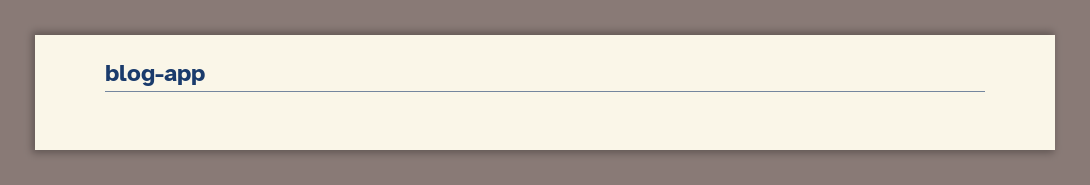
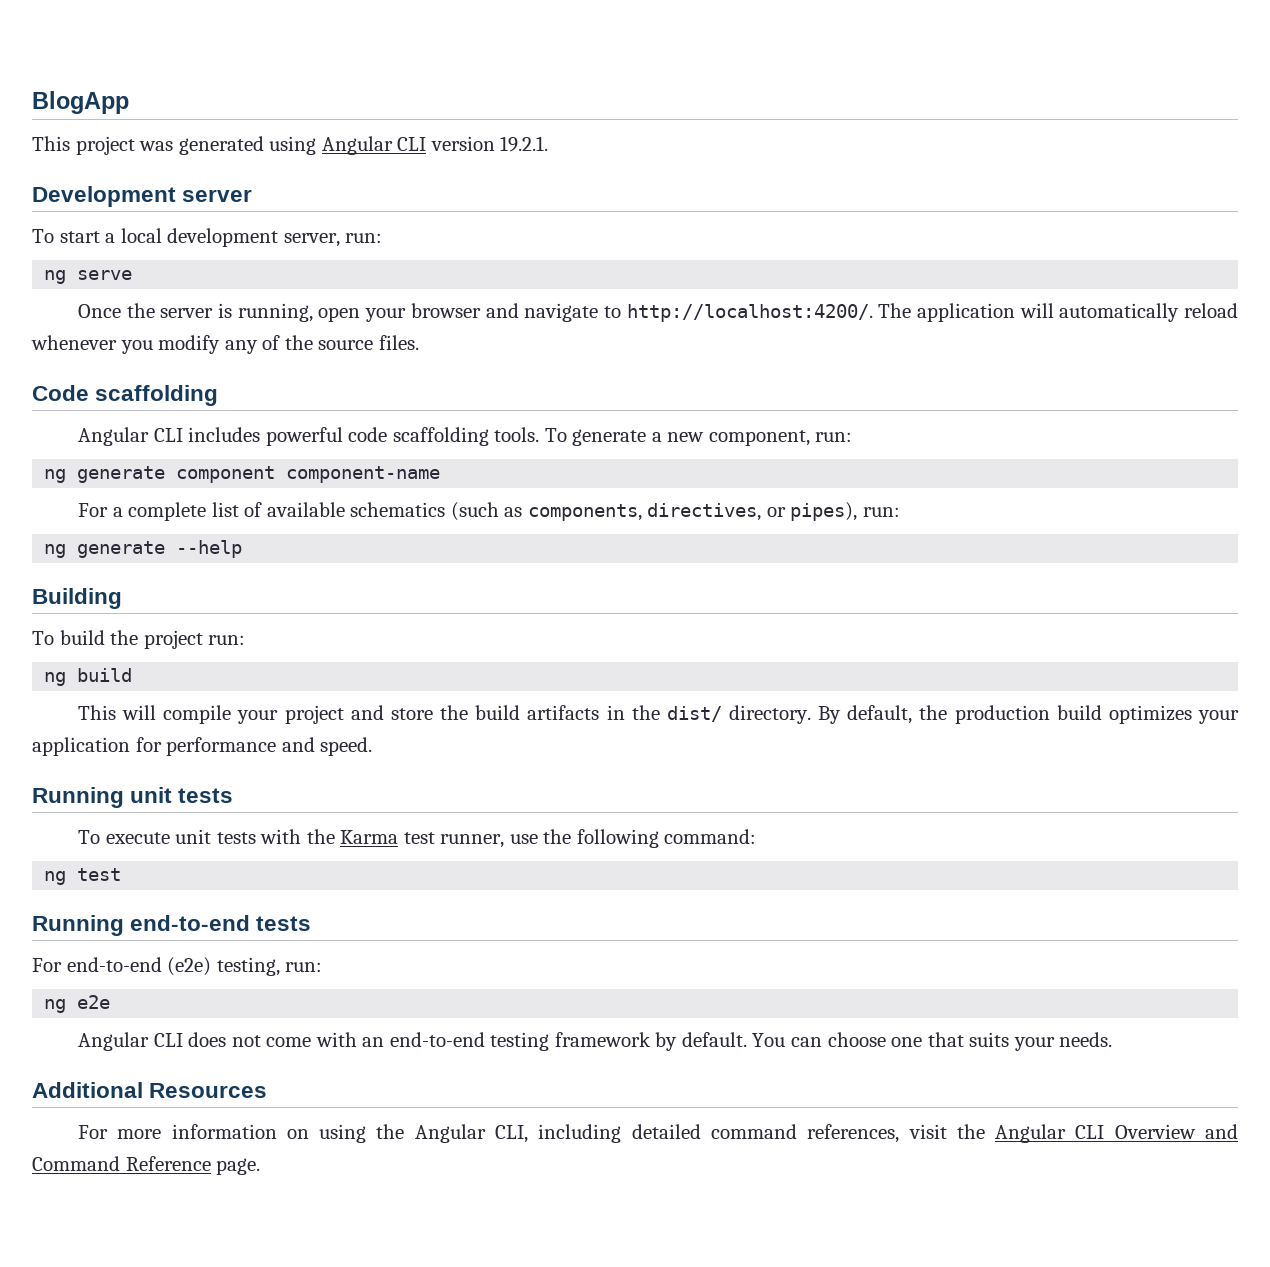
[105,65,205,86] blog-app -> [32,91,129,114] [32,136,549,155] [32,186,253,207] [32,228,383,247] [44,270,133,284] [78,303,1238,322] [31,335,419,354] [32,385,219,406] [78,427,853,446] [44,466,441,483] [78,502,900,521] [44,540,243,558] [32,588,122,609] [32,630,246,649] [44,668,133,686] [78,705,1239,724] [32,737,373,756] [32,787,234,808] [78,829,757,848] [44,868,122,885] [32,915,312,936] [32,957,323,976] [44,995,111,1013] [78,1032,1113,1051] [32,1082,268,1098] [78,1124,1238,1143] [32,1156,261,1175] BlogApp // This project was generated using Angular CLI version 19.2.1. // Development server // To start a local development server, run: // ng serve // Once the server is running, open your browser and navigate to http://localhost:4200/. The application will automatically reload whenever you modify any of the source files. // Code scaffolding // Angular CLI includes powerful code scaffolding tools. To generate a new component, run: // ng generate component component-name // For a complete list of available schematics (such as components, directives, or pipes), run: // ng generate --help // Building // To build the project run: // ng build // This will compile your project and store the build artifacts in the dist/ directory. By default, the production build optimizes your application for performance and speed. // Running unit tests // To execute unit tests with the Karma test runner, use the following command: // ng test // Running end-to-end tests // For end-to-end (e2e) testing, run: // ng e2e // Angular CLI does not come with an end-to-end testing framework by default. You can choose one that suits your needs. // Additional Resources // For more information on using the Angular CLI, including detailed command references, visit the Angular CLI Overview and Command Reference page.

